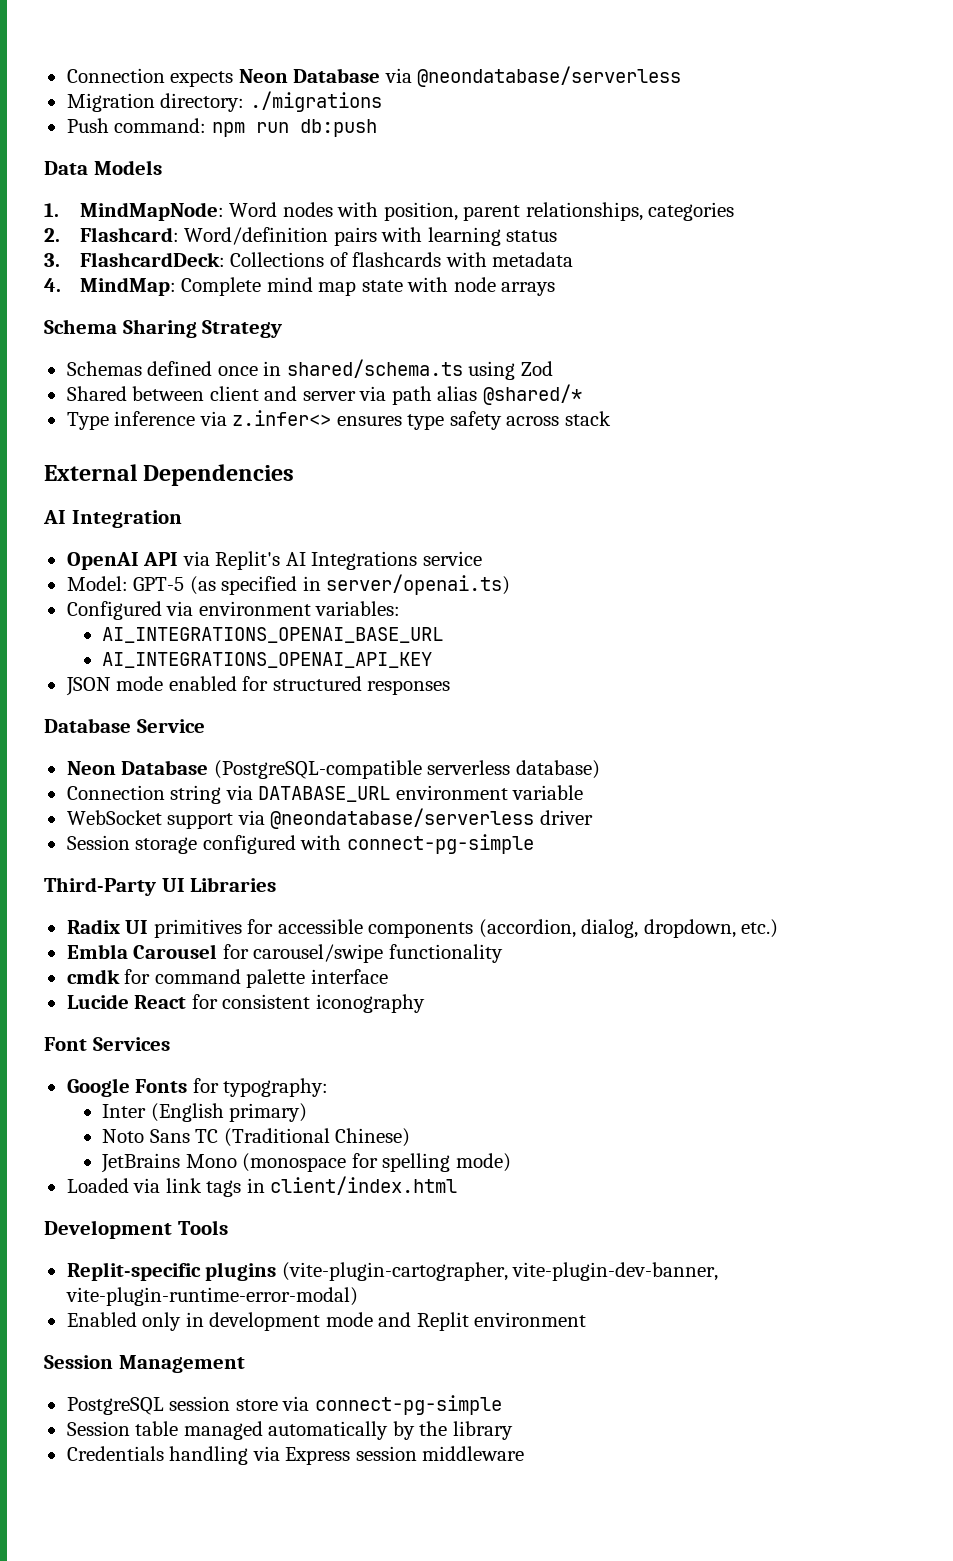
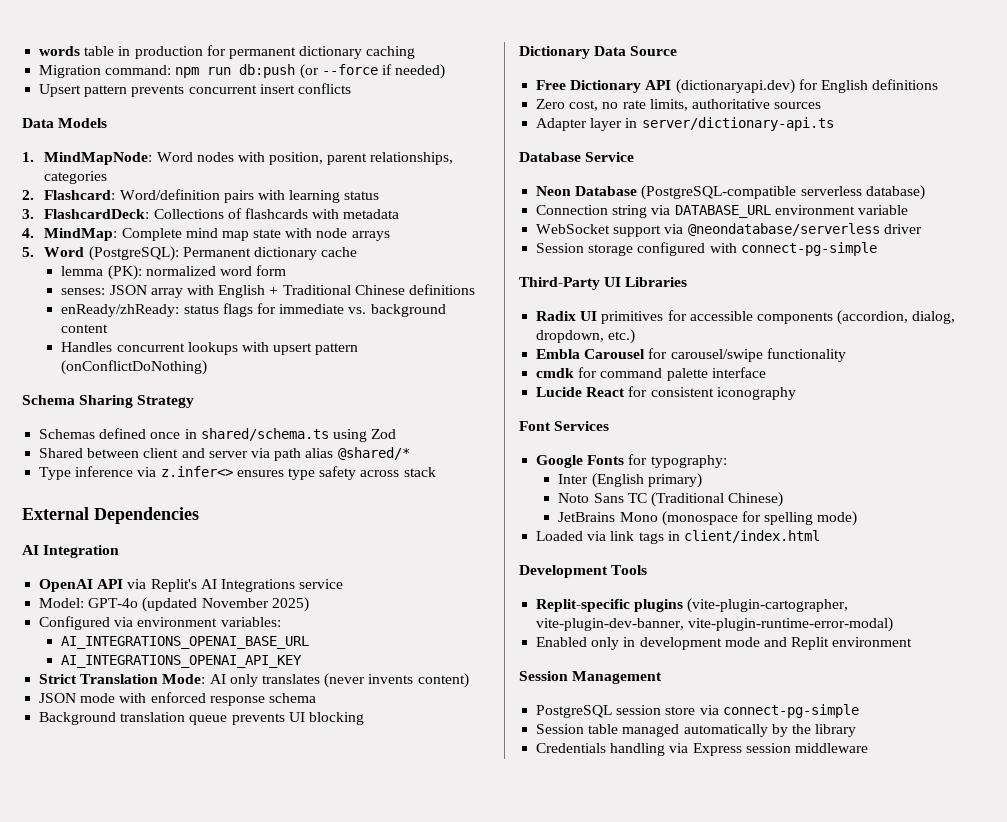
[66,66,682,87] [66,91,382,112] [66,118,377,137] Connection expects Neon Database via @neondatabase/serverless // Migration directory: ./migrations // Push command: npm run db:push -> [39,45,416,59] [39,64,446,79] [39,83,351,97] words table in production for permanent dictionary caching // Migration command: npm run db:push (or --force if needed) // Upsert pattern prevents concurrent insert conflicts
(556, 289) none -> [22,246,358,261] [61,265,287,280] [61,284,475,298] [61,303,446,317] [61,324,109,333] [61,342,359,355] [61,360,208,375] // 5. Word (PostgreSQL): Permanent dictionary cache // lemma (PK): normalized word form // senses: JSON array with English + Traditional Chinese definitions // enReady/zhReady: status flags for immediate vs. background content // Handles concurrent lookups with upsert pattern (onConflictDoNothing)
[133,574,511,595] GPT-5 (as specified in server/openai.ts) -> [88,597,309,612] GPT-4o (updated November 2025)
[65,676,451,696] JSON mode enabled for structured responses -> [39,673,469,688] [39,692,316,706] [39,712,364,725] [519,46,678,59] [536,79,939,94] [536,99,822,111] [536,117,834,131] Strict Translation Mode: AI only translates (never invents content) // JSON mode with enforced response schema // Background translation queue prevents UI blocking // Dictionary Data Source // Free Dictionary API (dictionaryapi.dev) for English definitions // Zero cost, no rate limits, authoritative sources // Adapter layer in server/dictionary-api.ts

